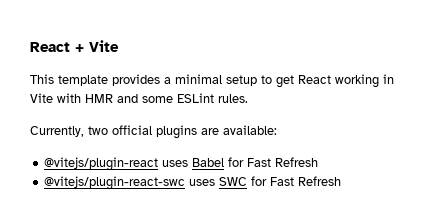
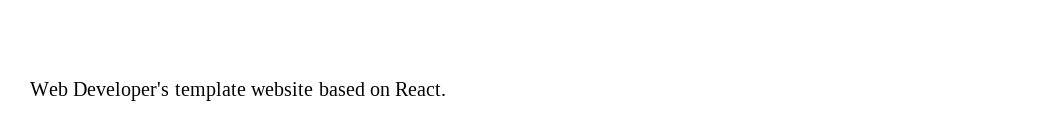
[30,40,119,52] [30,74,394,88] [30,93,248,103] [30,125,277,139] [44,157,319,171] [44,176,342,190] React + Vite // This template provides a minimal setup to get React working in Vite with HMR and some ESLint rules. // Currently, two official plugins are available: // @vitejs/plugin-react uses Babel for Fast Refresh // @vitejs/plugin-react-swc uses SWC for Fast Refresh -> [30,82,447,101] Web Developer's template website based on React.

